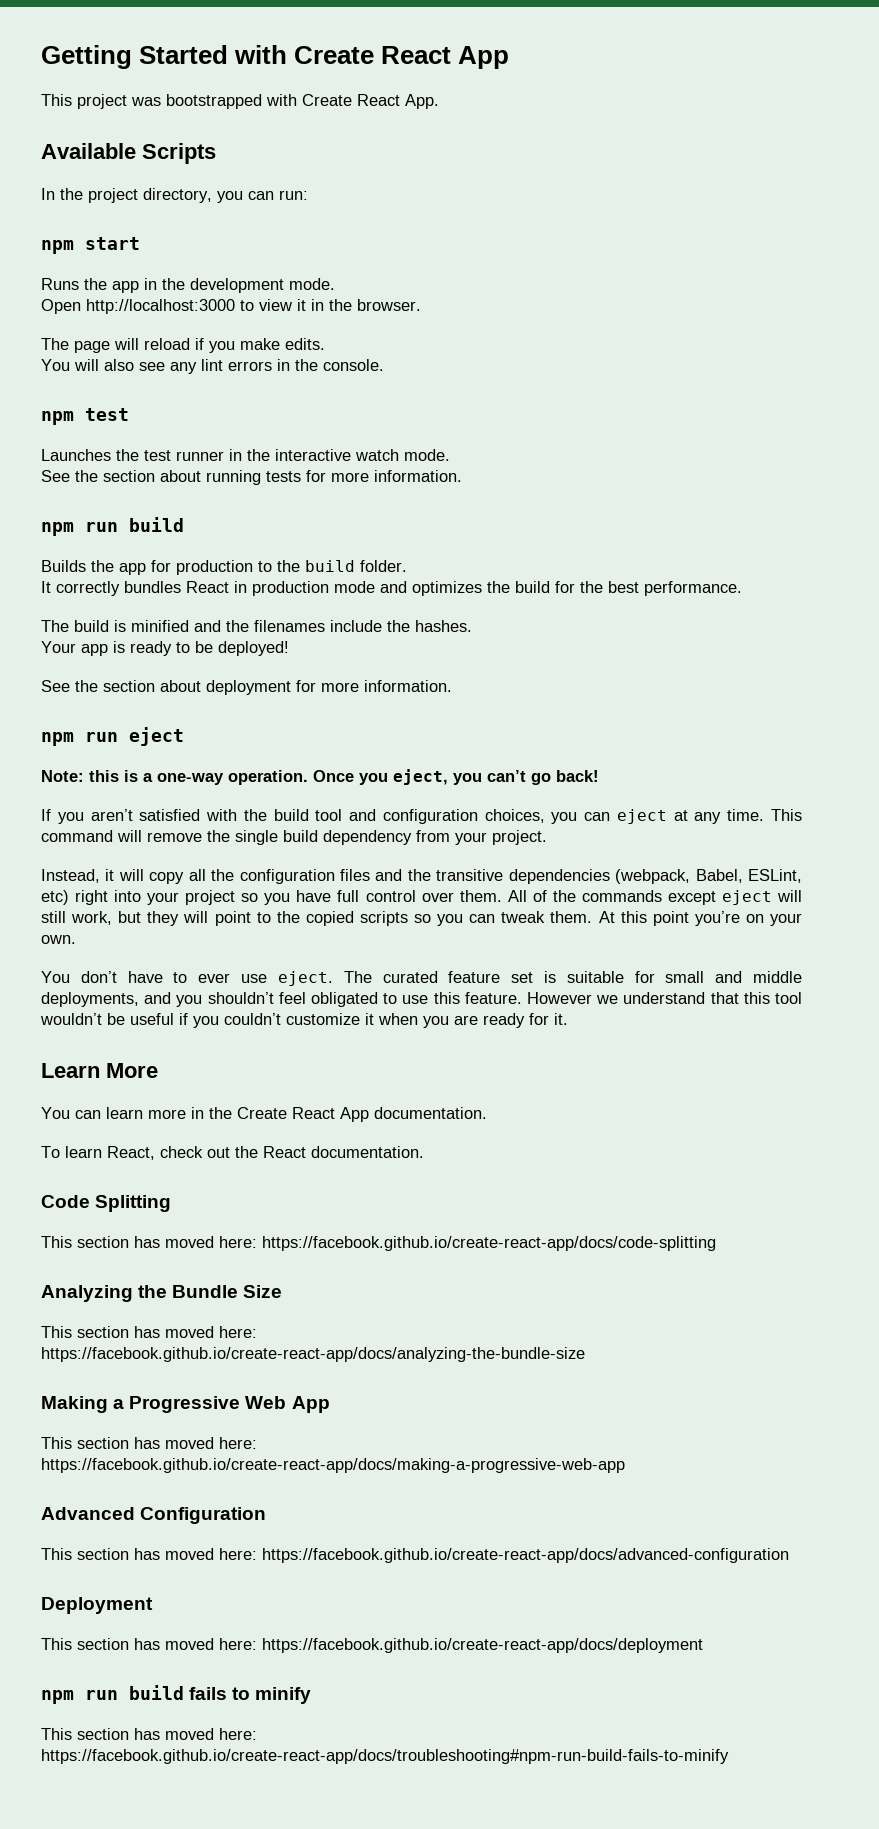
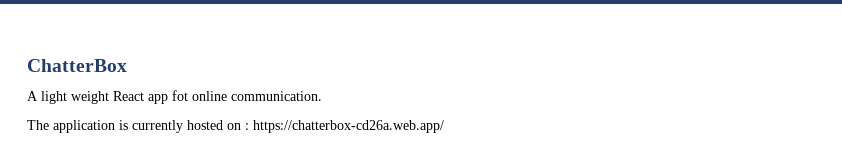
[41,45,510,69] [41,94,439,109] [41,143,216,164] [41,188,308,203] [41,237,140,254] [41,278,335,293] [41,299,421,314] [41,338,325,353] [41,359,384,374] [41,408,129,425] [41,449,450,461] [41,470,462,485] [41,517,184,536] [41,560,407,575] [41,581,742,596] [41,620,472,632] [41,641,289,656] [41,680,452,695] [41,727,184,746] [41,769,599,785] [41,809,802,824] [41,830,547,845] [41,869,803,884] [41,890,802,905] [41,911,803,926] [41,935,76,944] [41,971,802,986] [41,992,803,1007] [40,1013,568,1028] [41,1063,158,1078] [41,1107,487,1122] [41,1146,424,1160] [41,1195,172,1212] [41,1236,716,1251] [41,1285,283,1302] [41,1326,257,1338] [41,1347,585,1362] [41,1396,330,1413] [41,1437,257,1449] [41,1458,625,1473] [41,1507,267,1524] [41,1548,789,1563] [41,1597,153,1614] [41,1638,703,1653] [41,1685,312,1704] [41,1728,257,1740] [41,1749,729,1764] Getting Started with Create React App // This project was bootstrapped with Create React App. // Available Scripts // In the project directory, you can run: // npm start // Runs the app in the development mode. // Open http://localhost:3000 to view it in the browser. // The page will reload if you make edits. // You will also see any lint errors in the console. // npm test // Launches the test runner in the interactive watch mode. // See the section about running tests for more information. // npm run build // Builds the app for production to the build folder. // It correctly bundles React in production mode and optimizes the build for the best performance. // The build is minified and the filenames include the hashes. // Your app is ready to be deployed! // See the section about deployment for more information. // npm run eject // Note: this is a one-way operation. Once you eject, you can’t go back! // If you aren’t satisfied with the build tool and configuration choices, you can eject at any time. This command will remove the single build dependency from your project. // Instead, it will copy all the configuration files and the transitive dependencies (webpack, Babel, ESLint, etc) right into your project so you have full control over them. All of the commands except eject will still work, but they will point to the copied scripts so you can tweak them. At this point you’re on your own. // You don’t have to ever use eject. The curated feature set is suitable for small and middle deployments, and you shouldn’t feel obligated to use this feature. However we understand that this tool wouldn’t be useful if you couldn’t customize it when you are ready for it. // Learn More // You can learn more in the Create React App documentation. // To learn React, check out the React documentation. // Code Splitting // This section has moved here: https://facebook.github.io/create-react-app/docs/code-splitting // Analyzing the Bundle Size // This section has moved here: https://facebook.github.io/create-react-app/docs/analyzing-the-bundle-size // Making a Progressive Web App // This section has moved here: https://facebook.github.io/create-react-app/docs/making-a-progressive-web-app // Advanced Configuration // This section has moved here: https://facebook.github.io/create-react-app/docs/advanced-configuration // Deployment // This section has moved here: https://facebook.github.io/create-react-app/docs/deployment // npm run build fails to minify // This section has moved here: https://facebook.github.io/create-react-app/docs/troubleshooting#npm-run-build-fails-to-minify -> [27,59,127,72] [27,90,322,104] [27,120,444,133] ChatterBox // A light weight React app fot online communication. // The application is currently hosted on : https://chatterbox-cd26a.web.app/

